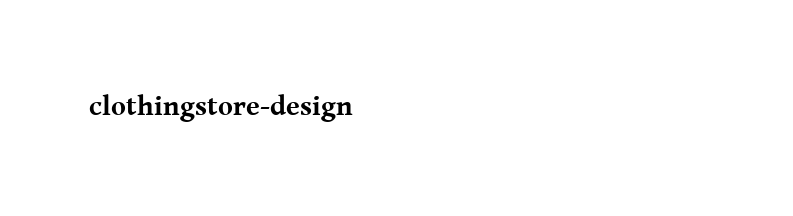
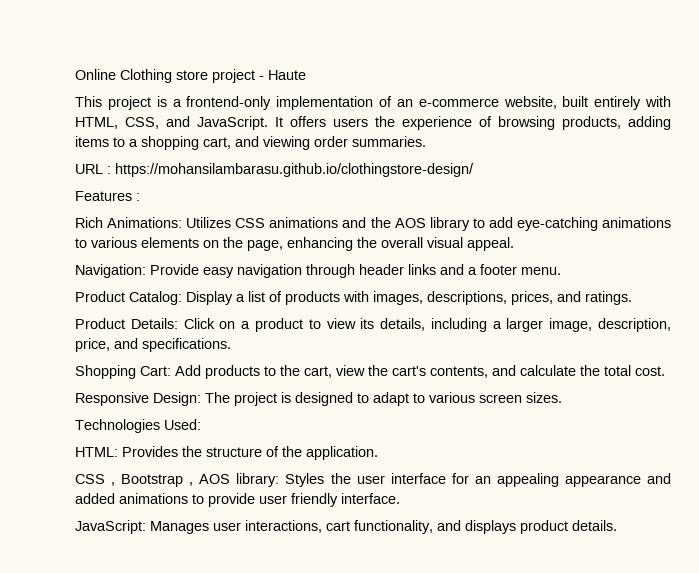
[89,94,353,122] clothingstore-design -> [75,69,306,83] [75,96,671,110] [75,116,671,130] [75,136,426,150] [75,163,474,177] [75,191,140,201] [75,217,671,231] [75,237,514,251] [75,264,561,278] [75,291,632,305] [75,318,671,332] [75,338,231,352] [75,365,665,379] [75,392,562,406] [75,419,201,433] [75,446,378,460] [75,473,671,487] [75,493,400,507] [75,520,617,534] Online Clothing store project - Haute // This project is a frontend-only implementation of an e-commerce website, built entirely with HTML, CSS, and JavaScript. It offers users the experience of browsing products, adding items to a shopping cart, and viewing order summaries. // URL : https://mohansilambarasu.github.io/clothingstore-design/ // Features : // Rich Animations: Utilizes CSS animations and the AOS library to add eye-catching animations to various elements on the page, enhancing the overall visual appeal. // Navigation: Provide easy navigation through header links and a footer menu. // Product Catalog: Display a list of products with images, descriptions, prices, and ratings. // Product Details: Click on a product to view its details, including a larger image, description, price, and specifications. // Shopping Cart: Add products to the cart, view the cart's contents, and calculate the total cost. // Responsive Design: The project is designed to adapt to various screen sizes. // Technologies Used: // HTML: Provides the structure of the application. // CSS , Bootstrap , AOS library: Styles the user interface for an appealing appearance and added animations to provide user friendly interface. // JavaScript: Manages user interactions, cart functionality, and displays product details.

